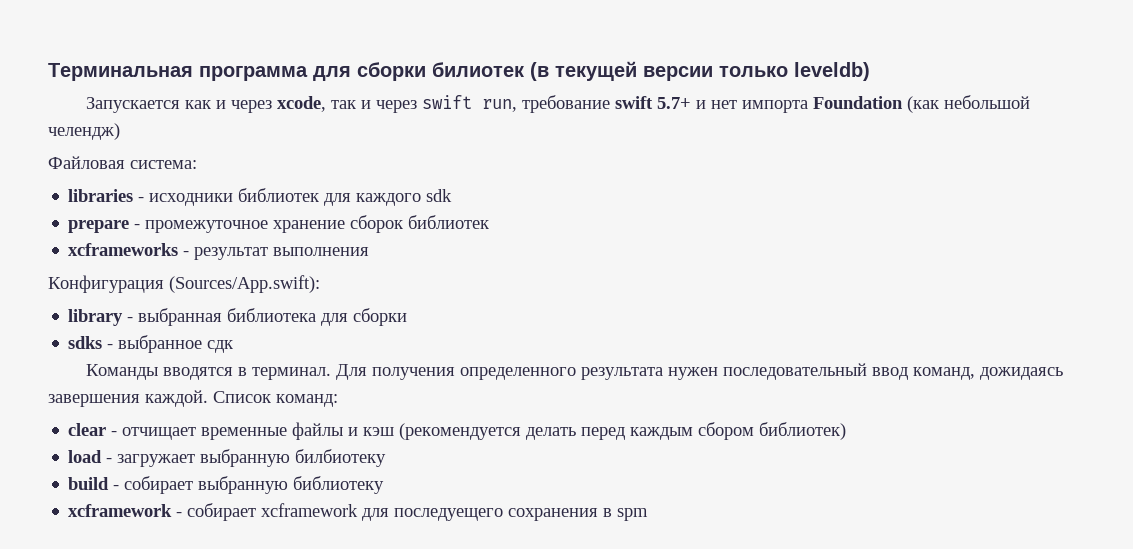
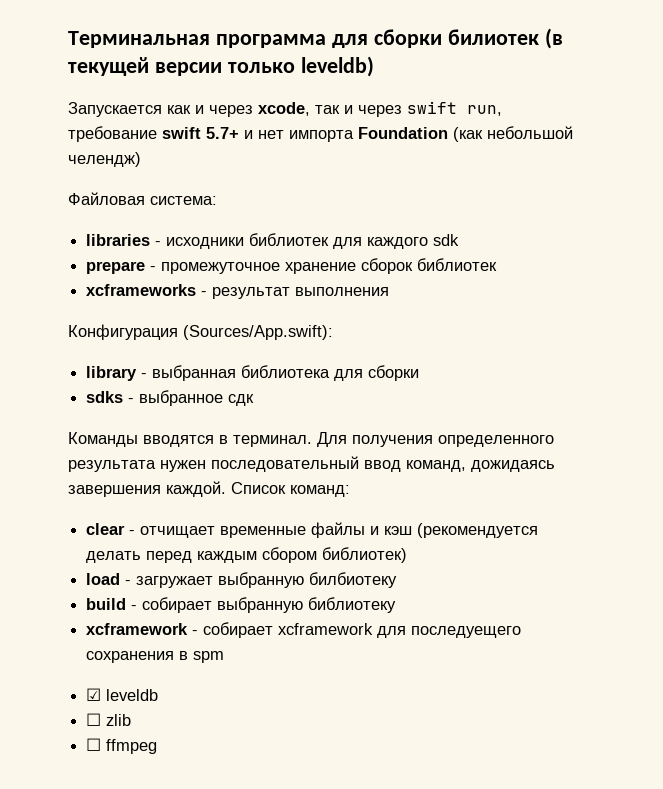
(649, 514) none -> [86,688,159,701] [86,713,132,726] [86,738,158,754] // ☑ leveldb // ☐ zlib // ☐ ffmpeg

